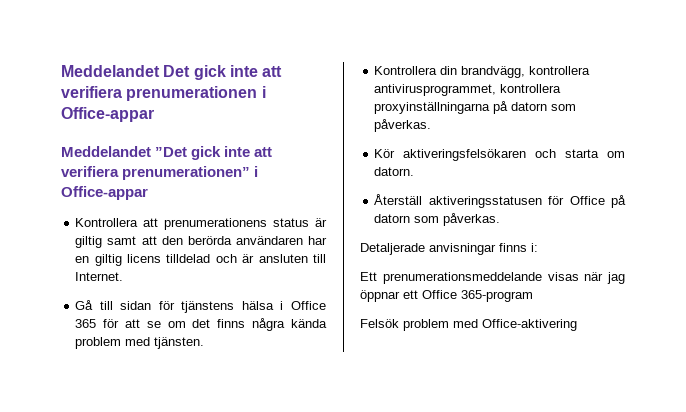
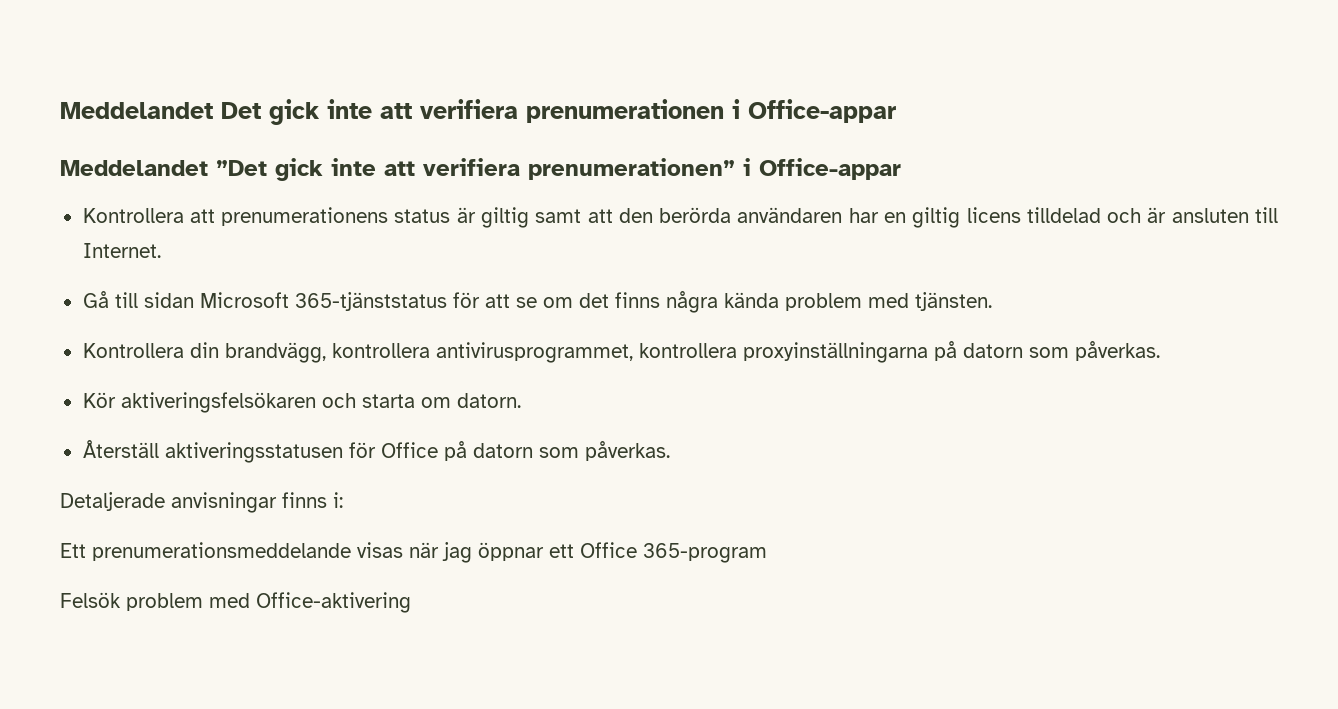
[158,301,326,313] [75,319,97,328] för tjänstens hälsa i Office 365 -> [199,292,447,311] Microsoft 365-tjänststatus

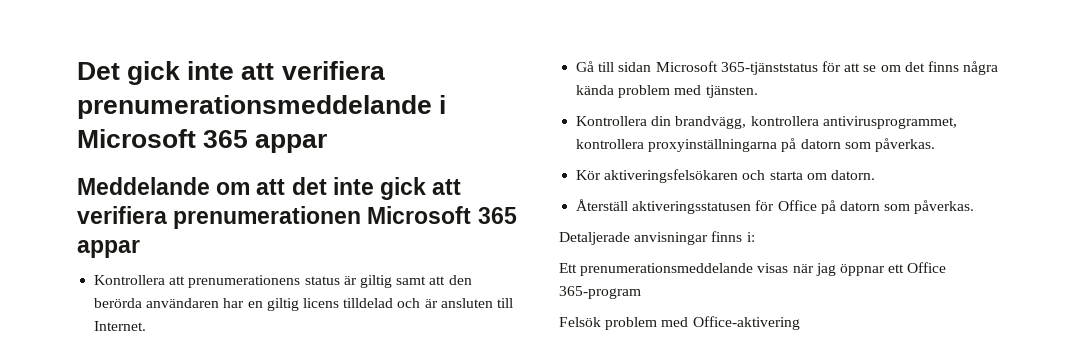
[60,102,213,119] Meddelandet -> (77, 71) none
[526,99,896,123] [60,158,901,181] prenumerationen i Office-appar // Meddelandet ”Det gick inte att verifiera prenumerationen” i Office-appar -> [77,95,447,119] [77,129,328,153] [77,177,462,200] [77,206,517,229] [77,240,140,258] prenumerationsmeddelande i Microsoft 365 appar // Meddelande om att det inte gick att verifiera prenumerationen Microsoft 365 appar

